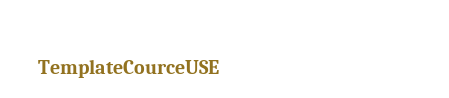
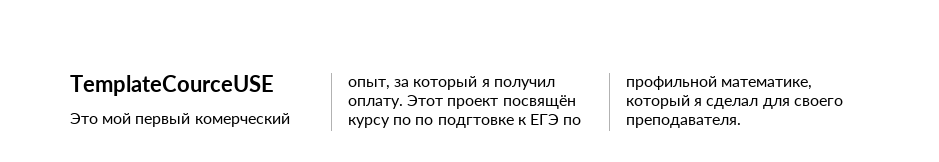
(219, 68) none -> [70,113,290,127] [348,76,555,90] [348,95,576,109] [348,114,582,128] [626,76,813,90] [626,95,843,109] [626,117,741,128] // Это мой первый комерческий опыт, за который я получил оплату. Этот проект посвящён курсу по по подгтовке к ЕГЭ по профильной математике, который я сделал для своего преподавателя.

